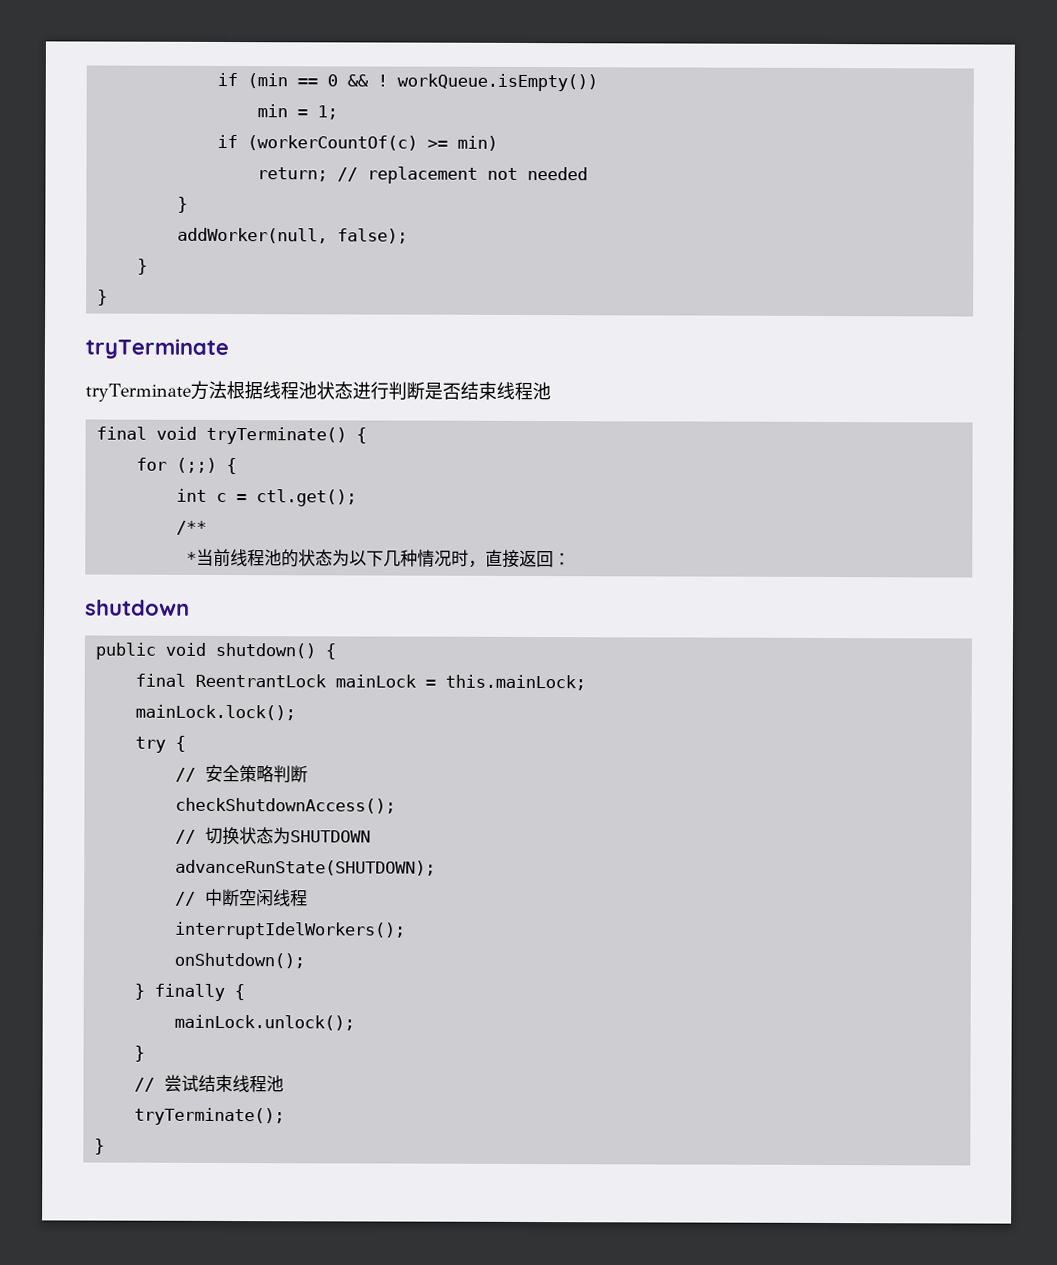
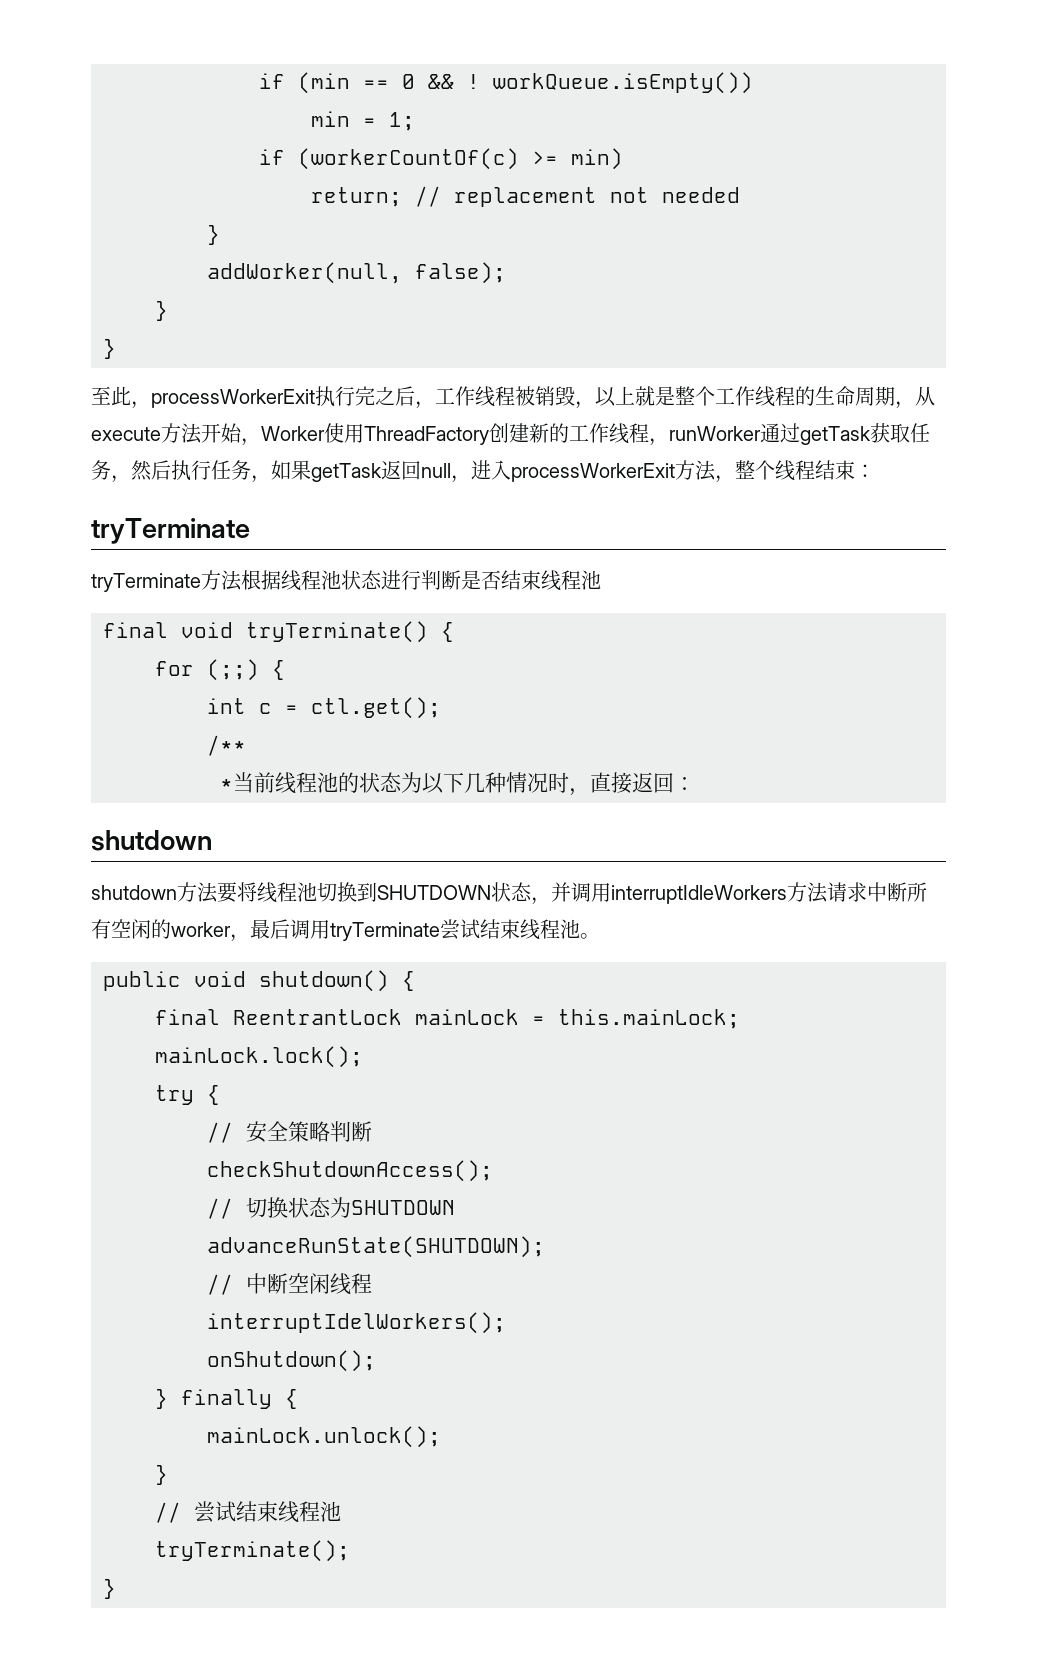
(108, 297) none -> [91,386,935,409] [91,423,930,446] [91,460,875,483] // 至此，processWorkerExit执行完之后，工作线程被销毁，以上就是整个工作线程的生命周期，从execute方法开始，Worker使用ThreadFactory创建新的工作线程，runWorker通过getTask获取任务，然后执行任务，如果getTask返回null，进入processWorkerExit方法，整个线程结束：
(190, 607) none -> [91,882,927,905] [91,919,600,942] // shutdown方法要将线程池切换到SHUTDOWN状态，并调用interruptIdleWorkers方法请求中断所有空闲的worker，最后调用tryTerminate尝试结束线程池。

